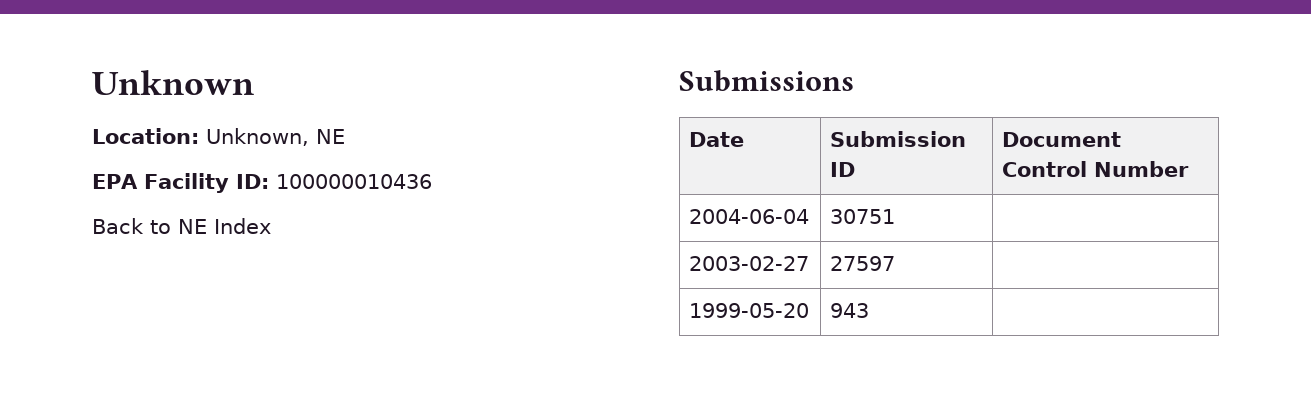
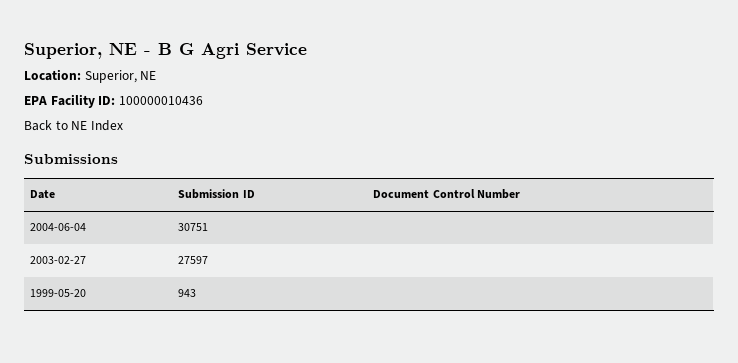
[92,70,254,95] Unknown -> [24,43,307,59] Superior, NE - B G Agri Service
[206,128,309,146] Unknown, -> [84,70,137,83] Superior,

